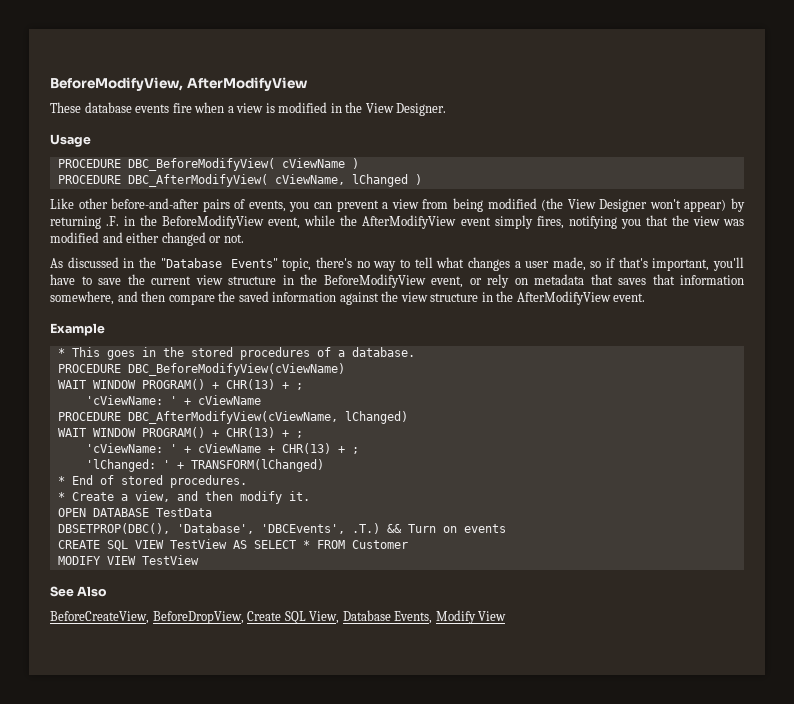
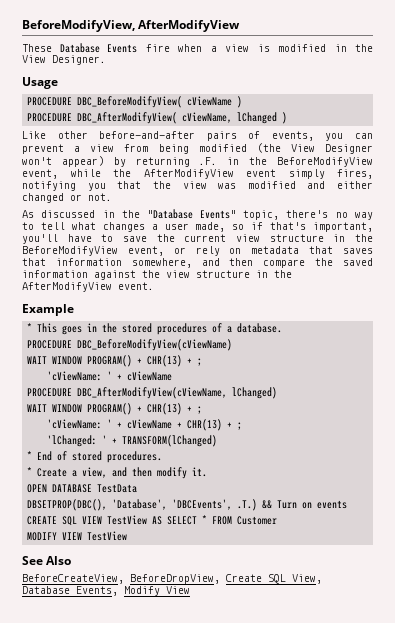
[84,102,170,113] database events -> [60,43,138,53] Database Events

